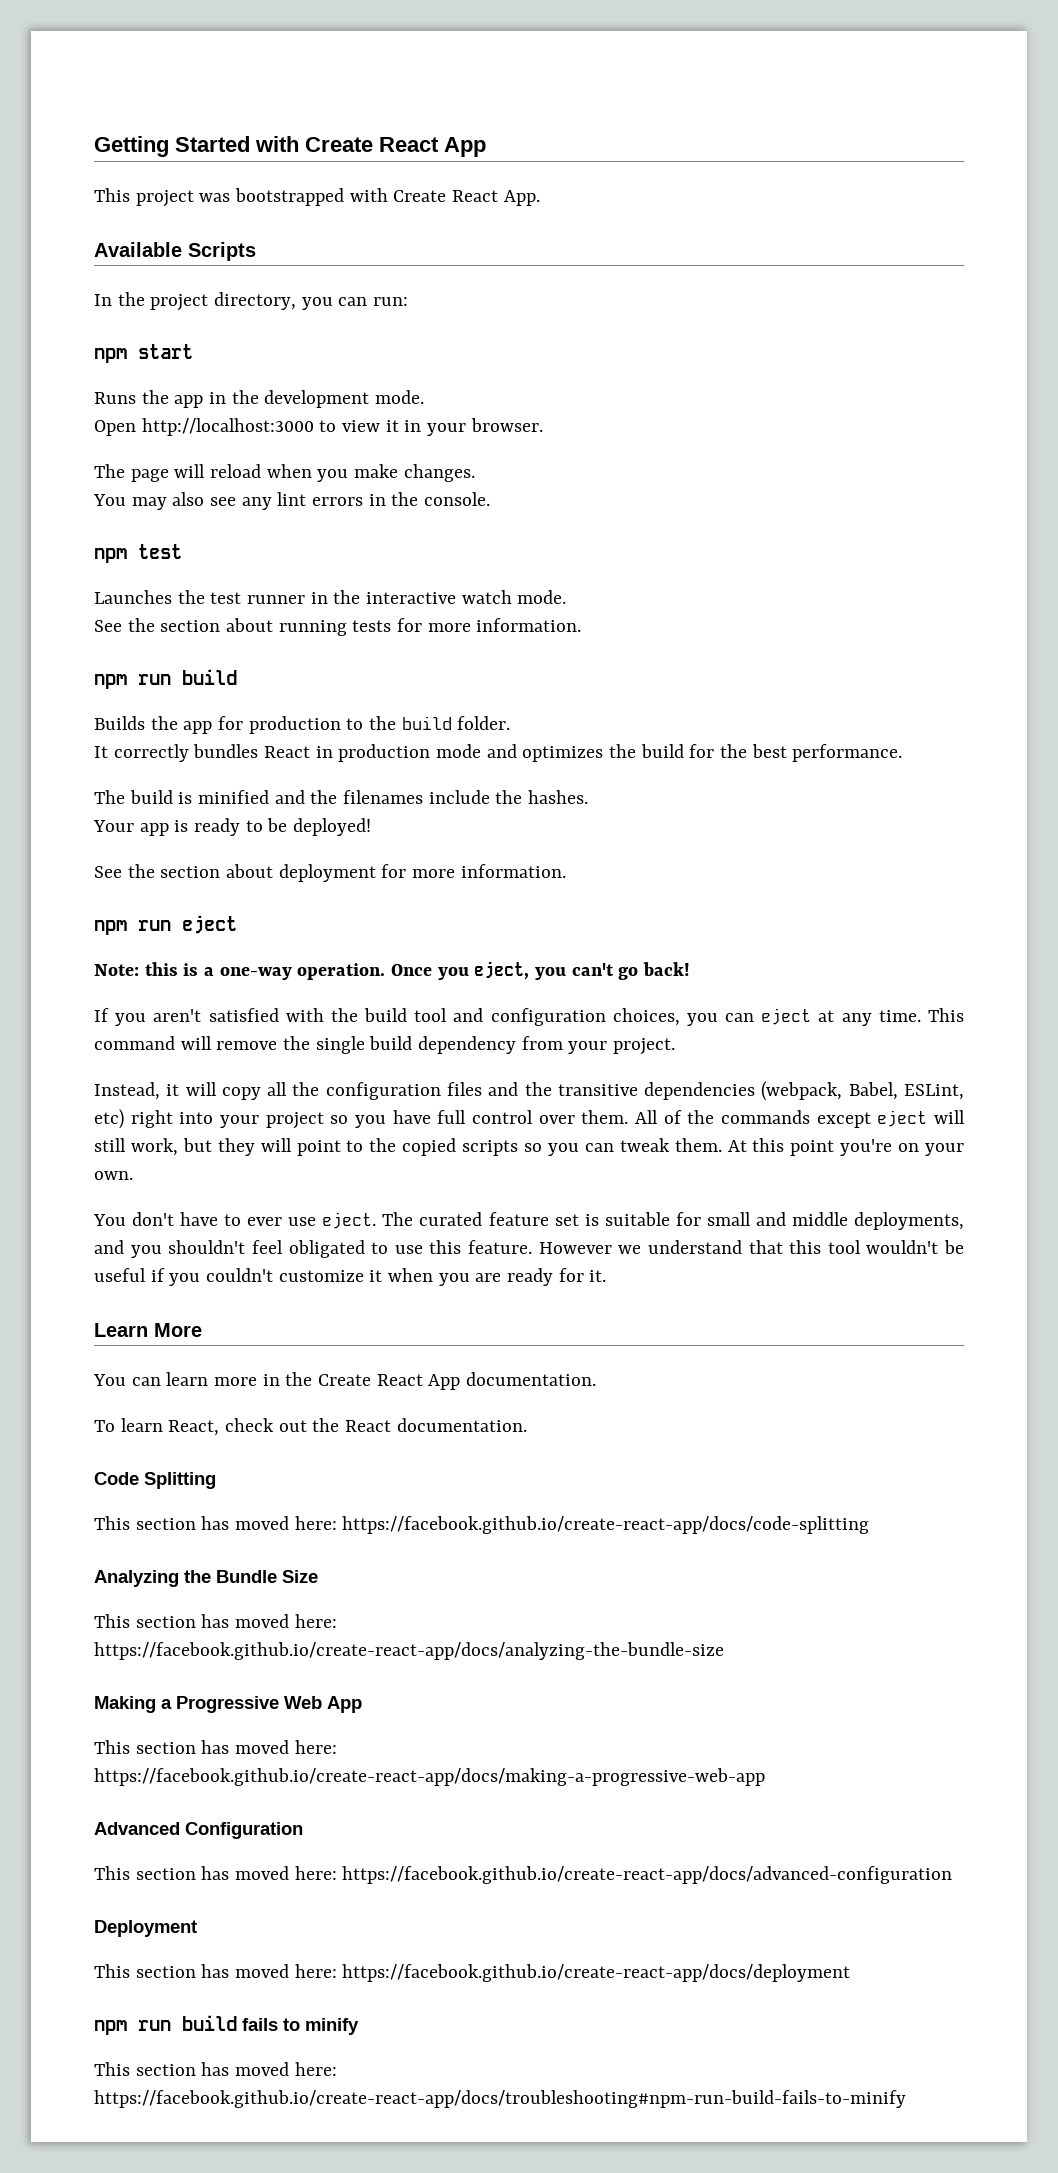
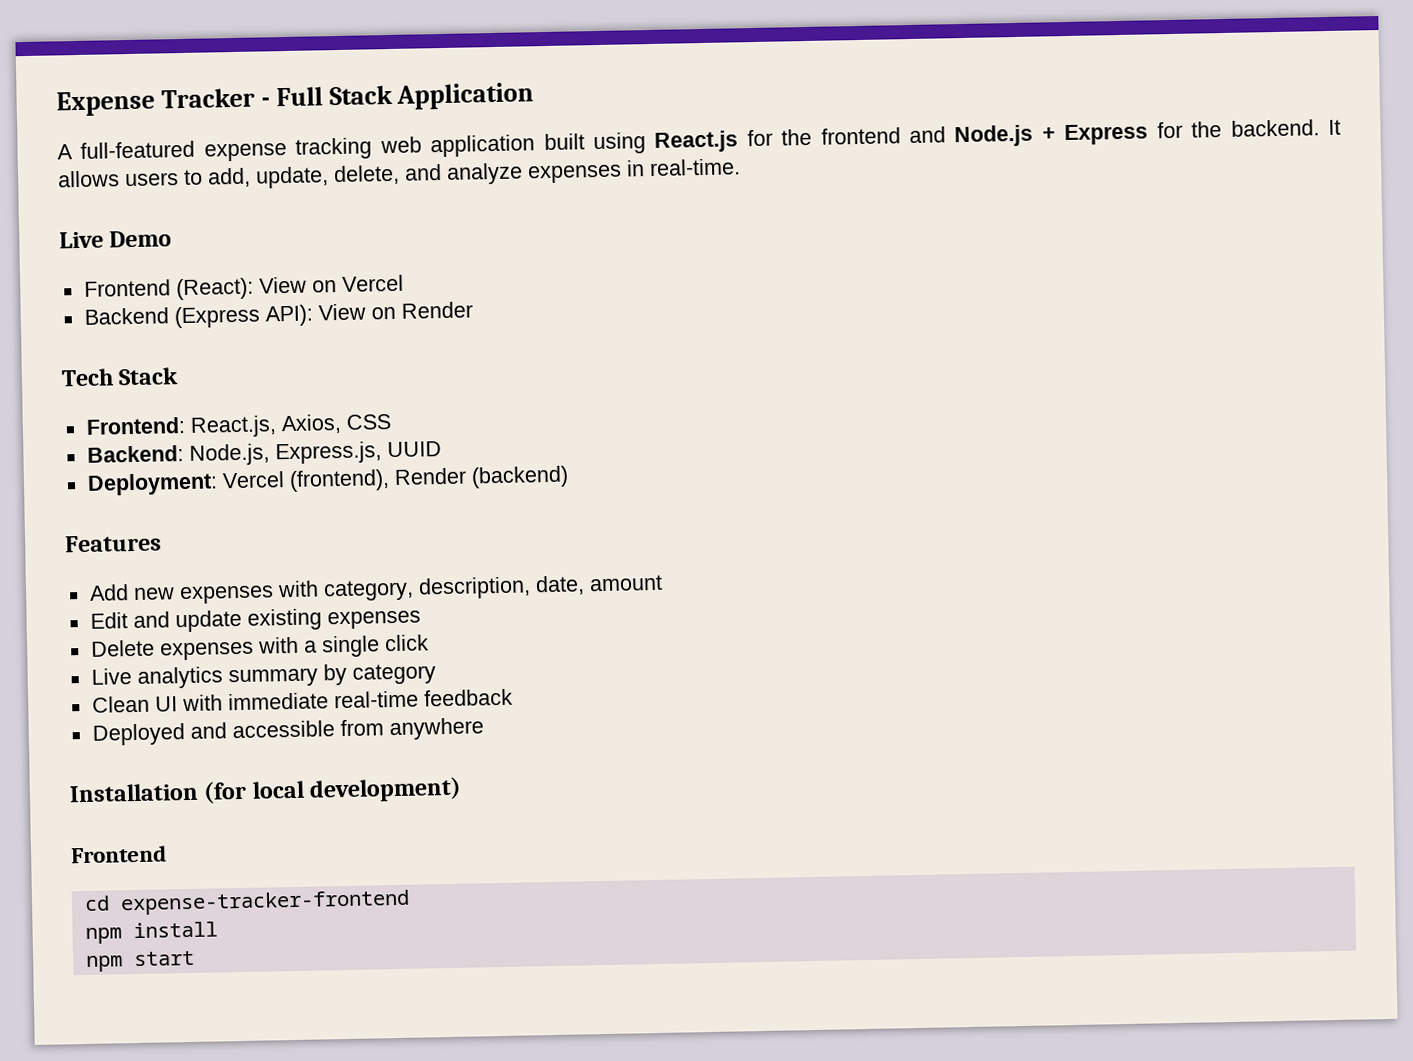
[94,136,486,157] [94,188,540,207] [94,242,256,261] [94,292,409,311] [94,344,193,363] [94,390,425,408] [94,418,543,436] [94,464,475,482] [93,492,491,510] [94,544,182,563] [94,590,567,604] [94,618,582,636] [94,669,237,689] [94,716,511,734] [94,744,903,762] [94,790,589,804] [93,818,372,836] [94,864,566,882] [94,915,237,935] [94,961,691,980] [94,1008,964,1026] [94,1036,676,1055] [94,1081,965,1101] [94,1109,965,1129] [94,1138,964,1156] [94,1171,133,1180] [93,1212,964,1230] [94,1240,964,1258] [94,1268,607,1286] [94,1323,202,1337] [93,1372,597,1390] [94,1418,527,1436] [94,1472,216,1489] [94,1516,870,1534] [94,1570,318,1587] [94,1614,337,1628] [94,1642,724,1660] [94,1696,362,1713] [94,1740,337,1754] [94,1768,765,1786] [94,1822,303,1839] [94,1866,953,1884] [94,1920,197,1937] [94,1964,851,1982] [94,2015,359,2035] [94,2062,337,2076] [94,2090,906,2108] Getting Started with Create React App // This project was bootstrapped with Create React App. // Available Scripts // In the project directory, you can run: // npm start // Runs the app in the development mode. // Open http://localhost:3000 to view it in your browser. // The page will reload when you make changes. // You may also see any lint errors in the console. // npm test // Launches the test runner in the interactive watch mode. // See the section about running tests for more information. // npm run build // Builds the app for production to the build folder. // It correctly bundles React in production mode and optimizes the build for the best performance. // The build is minified and the filenames include the hashes. // Your app is ready to be deployed! // See the section about deployment for more information. // npm run eject // Note: this is a one-way operation. Once you eject, you can't go back! // If you aren't satisfied with the build tool and configuration choices, you can eject at any time. This command will remove the single build dependency from your project. // Instead, it will copy all the configuration files and the transitive dependencies (webpack, Babel, ESLint, etc) right into your project so you have full control over them. All of the commands except eject will still work, but they will point to the copied scripts so you can tweak them. At this point you're on your own. // You don't have to ever use eject. The curated feature set is suitable for small and middle deployments, and you shouldn't feel obligated to use this feature. However we understand that this tool wouldn't be useful if you couldn't customize it when you are ready for it. // Learn More // You can learn more in the Create React App documentation. // To learn React, check out the React documentation. // Code Splitting // This section has moved here: https://facebook.github.io/create-react-app/docs/code-splitting // Analyzing the Bundle Size // This section has moved here: https://facebook.github.io/create-react-app/docs/analyzing-the-bundle-size // Making a Progressive Web App // This section has moved here: https://facebook.github.io/create-react-app/docs/making-a-progressive-web-app // Advanced Configuration // This section has moved here: https://facebook.github.io/create-react-app/docs/advanced-configuration // Deployment // This section has moved here: https://facebook.github.io/create-react-app/docs/deployment // npm run build fails to minify // This section has moved here: https://facebook.github.io/create-react-app/docs/troubleshooting#npm-run-build-fails-to-minify -> [56,82,535,117] [57,119,1342,162] [57,158,741,189] [59,230,173,249] [83,274,404,301] [83,301,473,329] [61,367,180,387] [85,414,391,438] [86,441,442,466] [86,465,569,496] [64,534,162,553] [88,574,663,605] [89,608,421,633] [90,634,429,661] [90,663,436,689] [91,688,513,713] [91,717,484,746] [69,776,463,804] [70,845,167,864] [83,889,410,916] [84,921,218,945] [85,950,195,973] Expense Tracker - Full Stack Application // A full-featured expense tracking web application built using React.js for the frontend and Node.js + Express for the backend. It allows users to add, update, delete, and analyze expenses in real-time. // Live Demo // Frontend (React): View on Vercel // Backend (Express API): View on Render // Tech Stack // Frontend: React.js, Axios, CSS // Backend: Node.js, Express.js, UUID // Deployment: Vercel (frontend), Render (backend) // Features // Add new expenses with category, description, date, amount // Edit and update existing expenses // Delete expenses with a single click // Live analytics summary by category // Clean UI with immediate real-time feedback // Deployed and accessible from anywhere // Installation (for local development) // Frontend // cd expense-tracker-frontend // npm install // npm start

